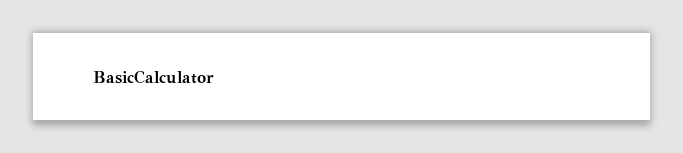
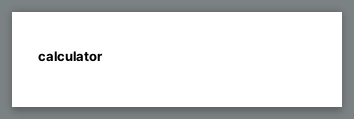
[93,70,214,84] BasicCalculator -> [38,51,103,62] calculator

